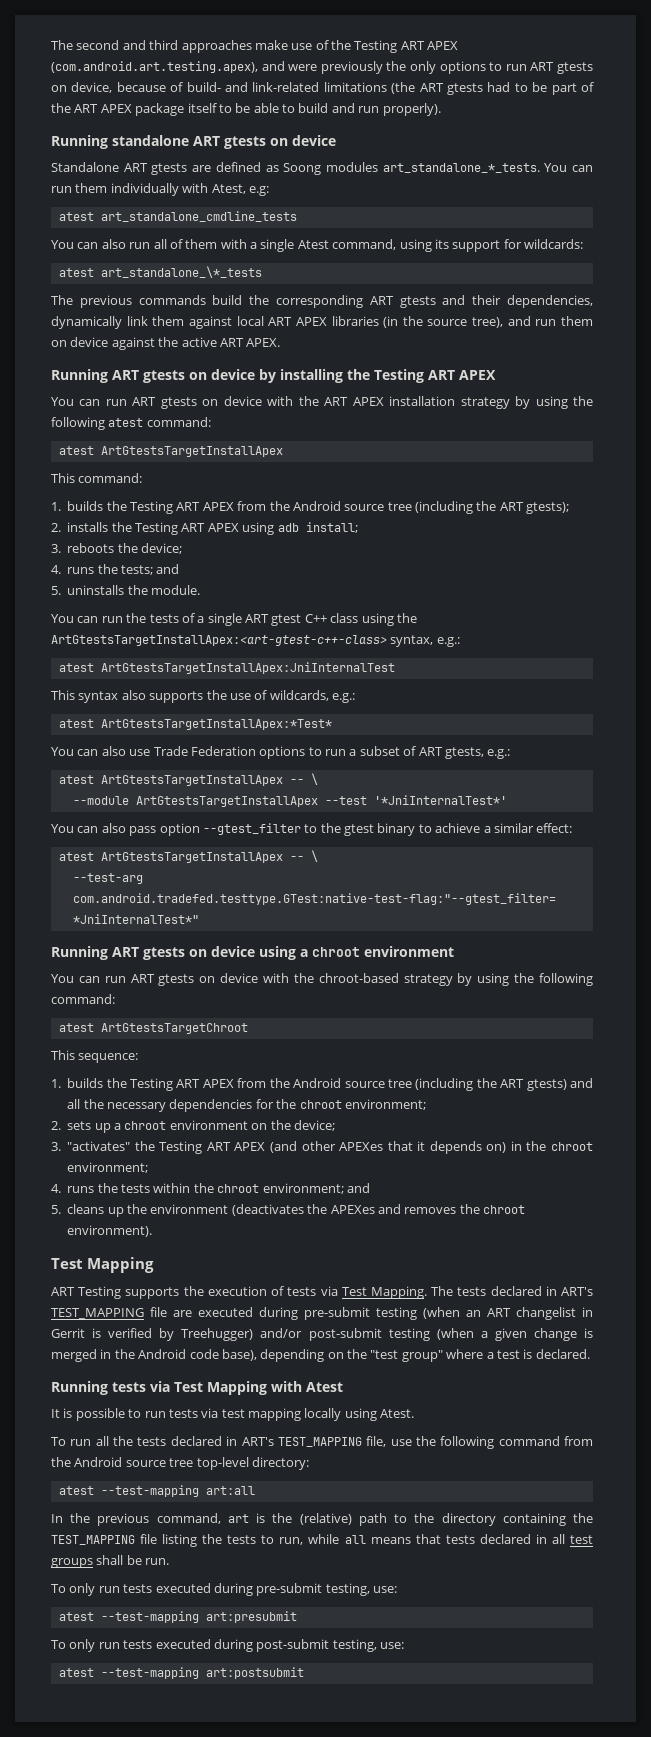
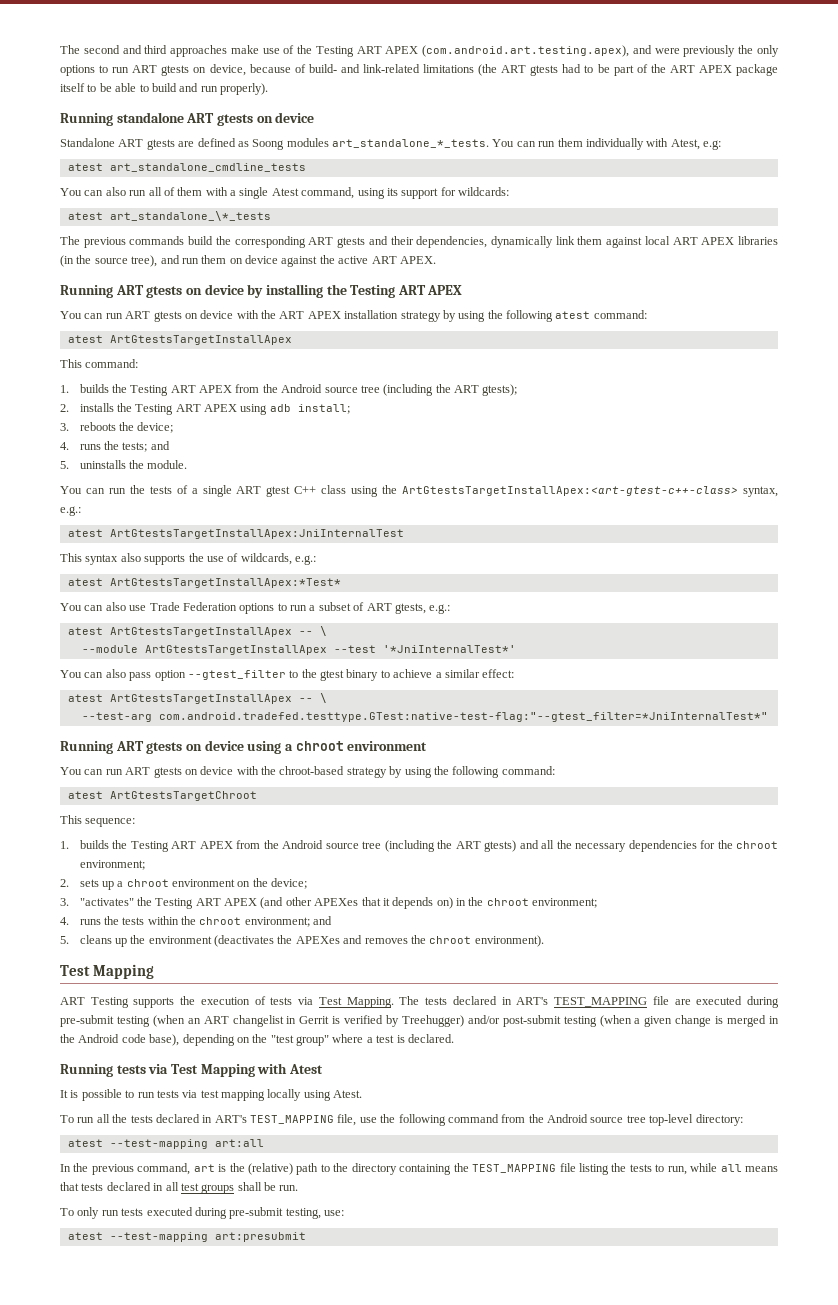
[51,1639,404,1652] [58,1667,304,1679] // To only run tests executed during post-submit testing, use: // atest --test-mapping art:postsubmit -> (306, 1237) none

